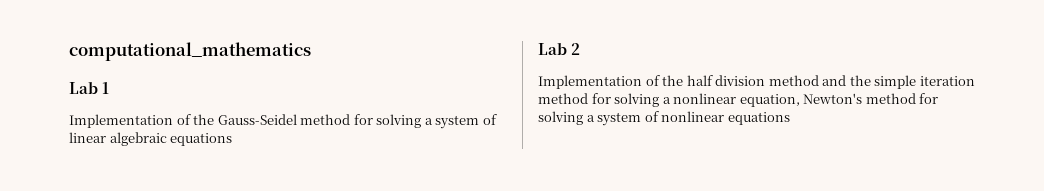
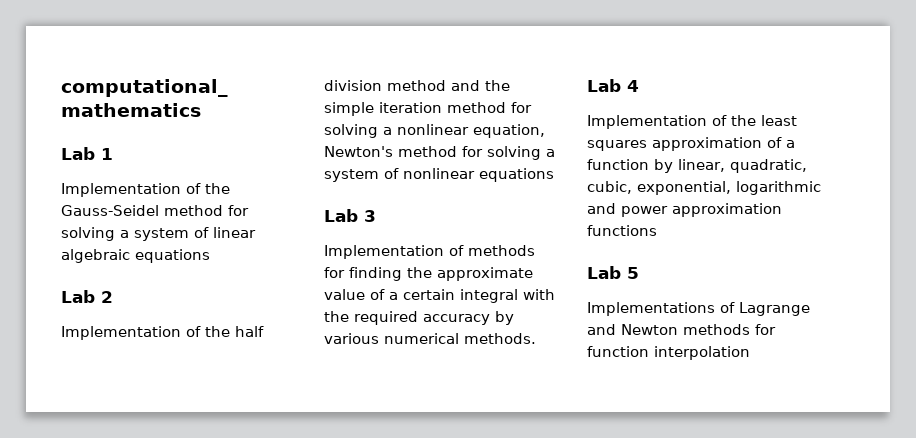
(790, 118) none -> [324,209,376,222] [324,245,535,259] [324,267,533,281] [324,289,555,303] [324,311,514,325] [324,333,536,344] [587,79,639,92] [587,115,797,129] [587,137,795,151] [587,159,807,173] [587,181,821,195] [587,203,782,217] [587,225,657,236] [587,266,639,279] [587,302,810,316] [587,324,776,335] [587,346,750,360] // Lab 3 // Implementation of methods for finding the approximate value of a certain integral with the required accuracy by various numerical methods. // Lab 4 // Implementation of the least squares approximation of a function by linear, quadratic, cubic, exponential, logarithmic and power approximation functions // Lab 5 // Implementations of Lagrange and Newton methods for function interpolation

